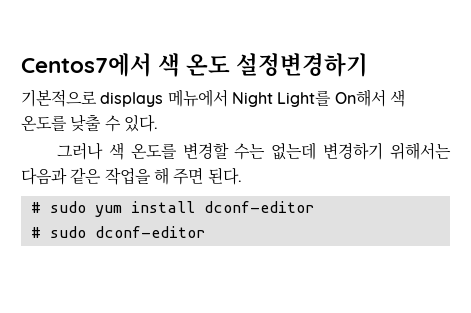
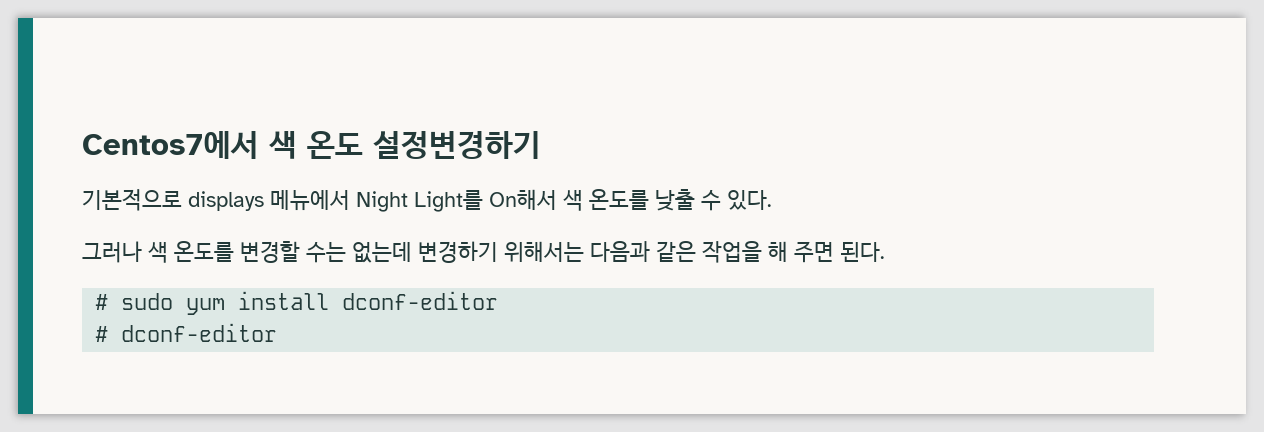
[49,226,86,238] sudo -> (109, 334) none

